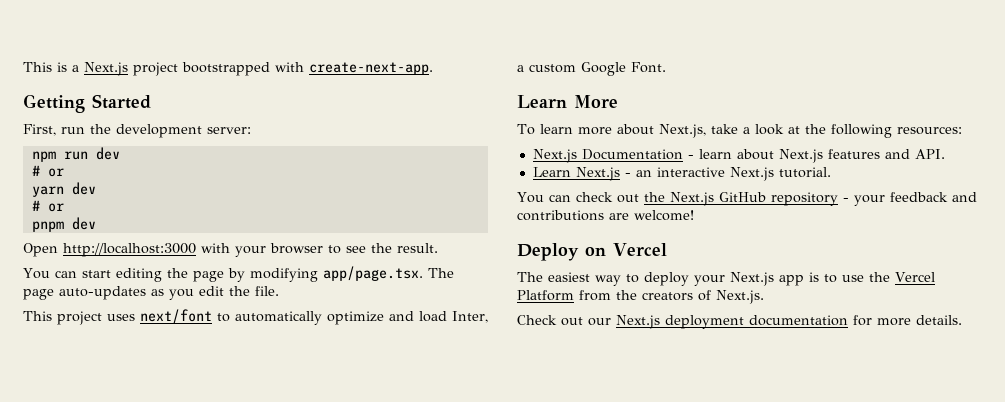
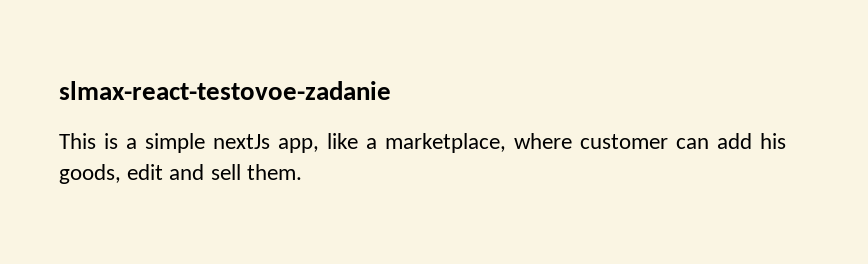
(23, 67) none -> [59,81,391,100] slmax-react-testovoe-zadanie //
[84,62,433,76] [23,94,151,113] [23,124,251,138] [31,147,120,162] [31,165,64,177] [31,182,96,197] [31,200,64,212] [31,217,96,232] [23,243,438,257] [23,266,454,282] [23,286,279,300] [23,309,488,325] [517,62,666,76] [517,95,618,108] [517,124,962,138] [532,149,945,163] [532,167,831,181] [517,192,977,206] [517,210,694,221] [517,243,667,261] [517,272,935,286] [517,290,764,304] [517,315,962,329] Next.js project bootstrapped with create-next-app. // Getting Started // First, run the development server: // npm run dev // # or // yarn dev // # or // pnpm dev // Open http://localhost:3000 with your browser to see the result. // You can start editing the page by modifying app/page.tsx. The page auto-updates as you edit the file. // This project uses next/font to automatically optimize and load Inter, a custom Google Font. // Learn More // To learn more about Next.js, take a look at the following resources: // Next.js Documentation - learn about Next.js features and API. // Learn Next.js - an interactive Next.js tutorial. // You can check out the Next.js GitHub repository - your feedback and contributions are welcome! // Deploy on Vercel // The easiest way to deploy your Next.js app is to use the Vercel Platform from the creators of Next.js. // Check out our Next.js deployment documentation for more details. -> [145,133,786,153] [59,164,302,184] simple nextJs app, like a marketplace, where customer can add his goods, edit and sell them.

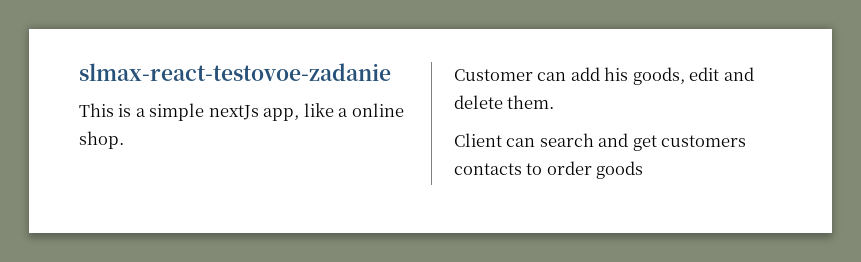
[385,133,668,153] marketplace, where customer -> [351,103,404,117] [79,131,124,149] [454,69,533,81] online shop. // Customer
[210,164,241,180] sell -> [454,95,503,109] delete
(302, 172) none -> [454,133,747,151] [454,161,644,179] // Client can search and get customers contacts to order goods

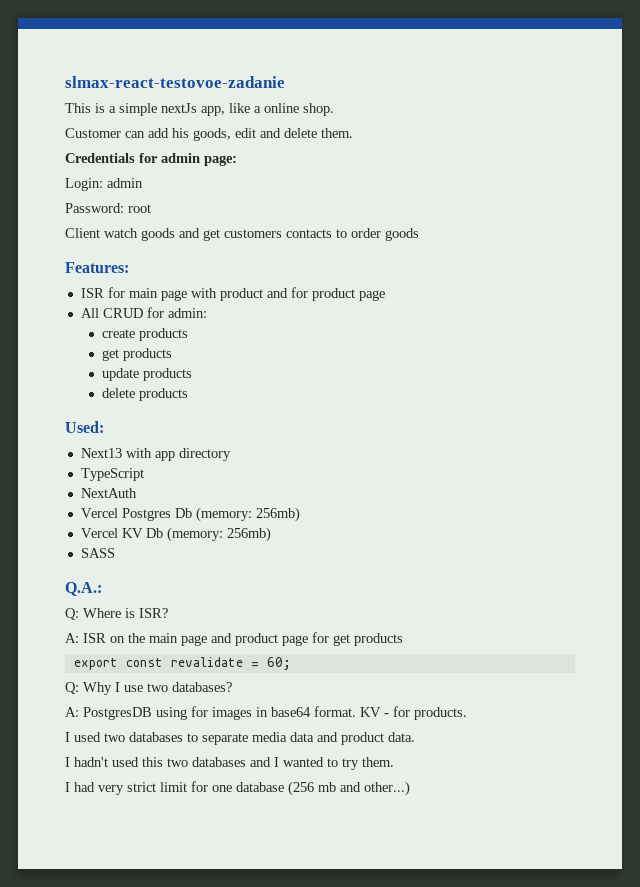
(555, 102) none -> [65,153,237,166] [65,178,143,191] [65,203,151,213] // Credentials for admin page: // Login: admin // Password: root
[506,133,594,147] can search -> [104,228,175,241] watch goods
(644, 170) none -> [65,262,129,273] [80,287,385,301] [80,307,207,318] [102,328,189,341] [102,348,173,361] [102,368,193,381] [102,388,189,401] [65,421,104,433] [80,448,231,461] [80,468,144,481] [80,488,137,498] [80,507,300,522] [80,527,271,542] [80,548,115,558] [65,582,102,596] [65,608,168,620] [65,632,403,646] [73,657,291,670] [65,682,232,695] [65,706,467,720] [65,732,415,745] [65,757,394,770] [65,781,410,796] // Features: // ISR for main page with product and for product page // All CRUD for admin: // create products // get products // update products // delete products // Used: // Next13 with app directory // TypeScript // NextAuth // Vercel Postgres Db (memory: 256mb) // Vercel KV Db (memory: 256mb) // SASS // Q.A.: // Q: Where is ISR? // A: ISR on the main page and product page for get products // export const revalidate = 60; // Q: Why I use two databases? // A: PostgresDB using for images in base64 format. KV - for products. // I used two databases to separate media data and product data. // I hadn't used this two databases and I wanted to try them. // I had very strict limit for one database (256 mb and other...)

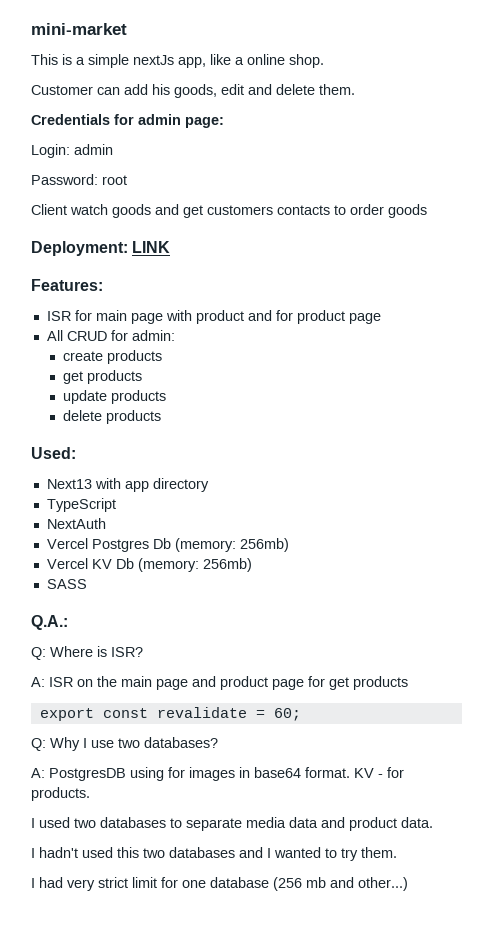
[65,76,285,88] slmax-react-testovoe-zadanie -> [31,23,127,35] mini-market
(419, 234) none -> [31,241,171,256] // Deployment: LINK

